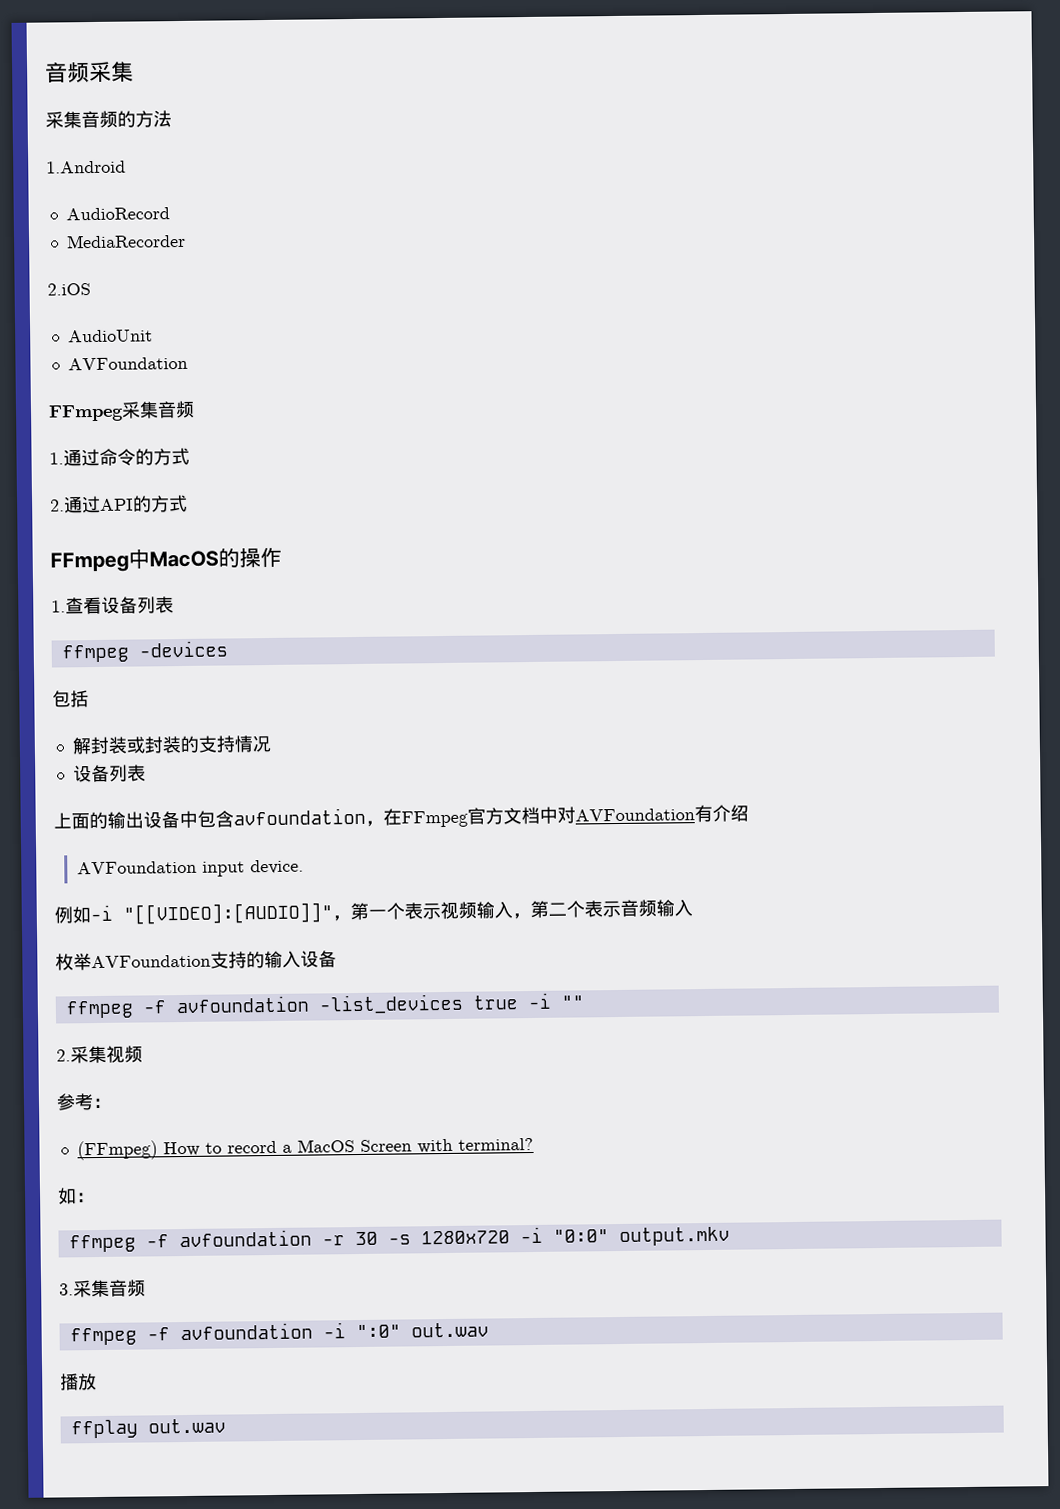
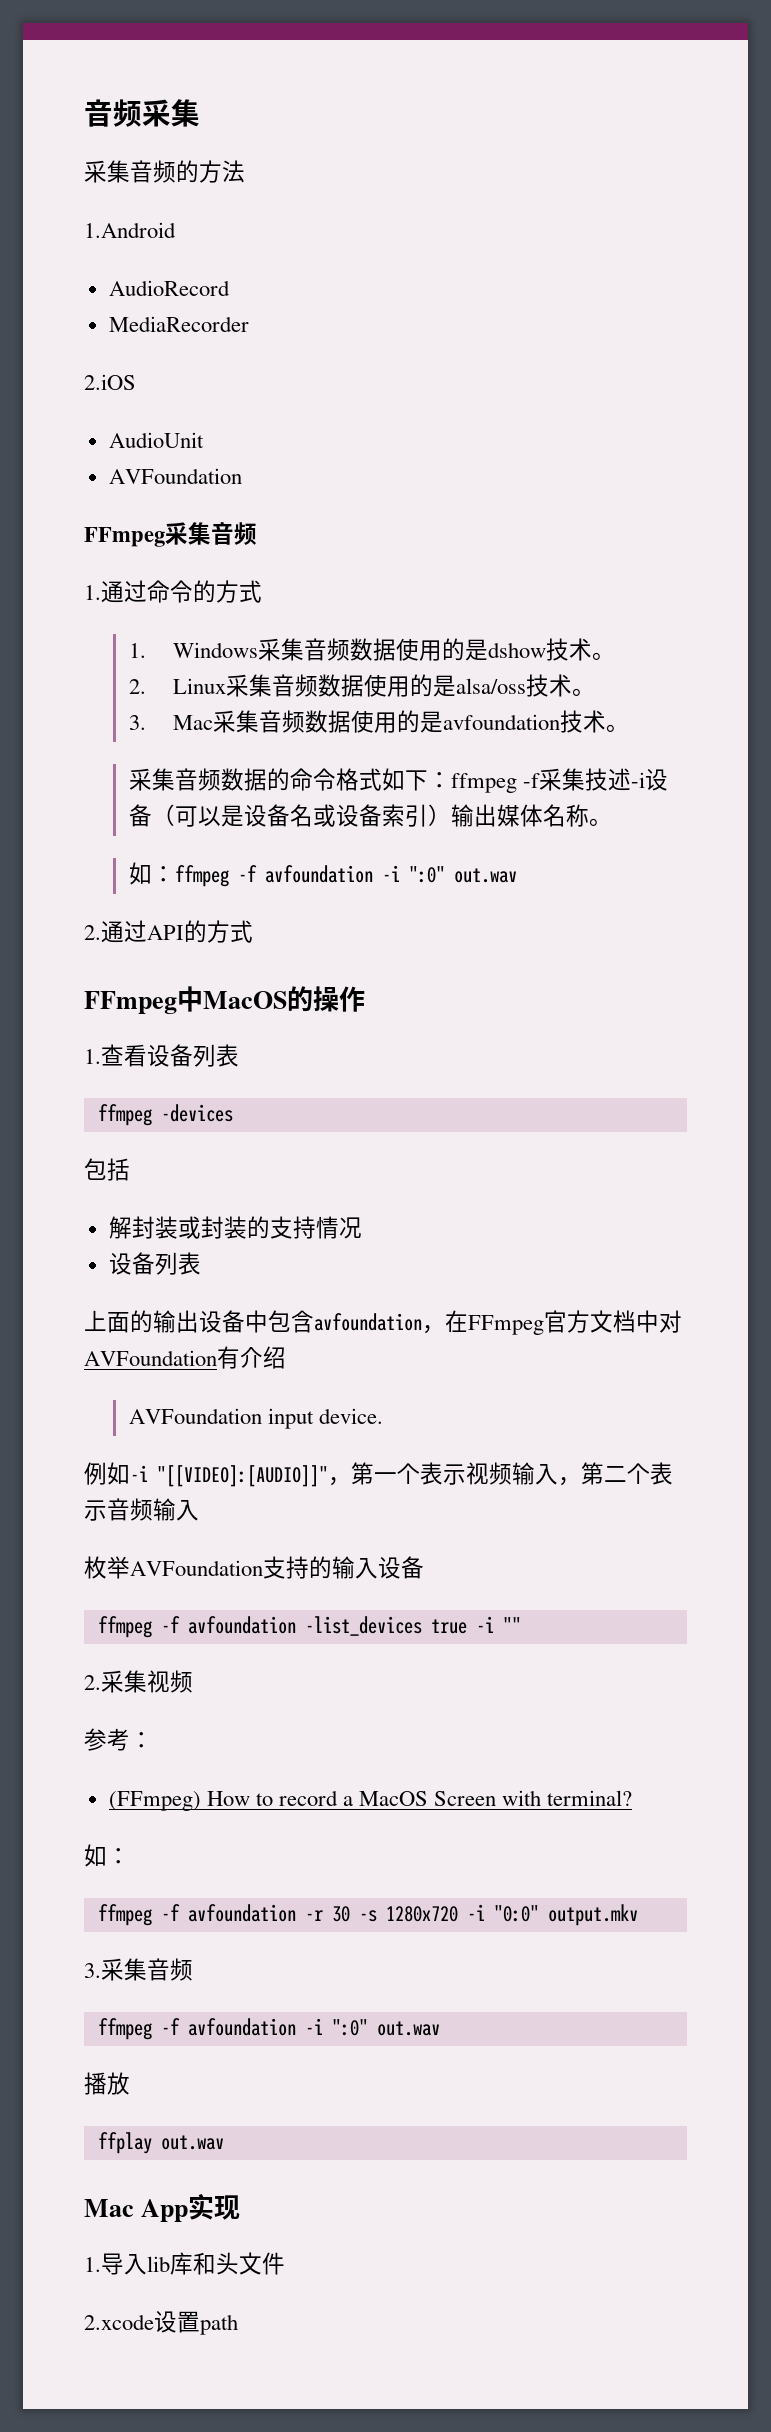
(190, 456) none -> [128,638,616,661] [128,674,596,697] [128,710,630,733] [128,768,668,793] [128,804,612,827] [128,862,517,887] // 1. Windows采集音频数据使用的是dshow技术。 // 2. Linux采集音频数据使用的是alsa/oss技术。 // 3. Mac采集音频数据使用的是avfoundation技术。 // 采集音频数据的命令格式如下：ffmpeg -f采集技述-i设备（可以是设备名或设备索引）输出媒体名称。 // 如：ffmpeg -f avfoundation -i ":0" out.wav
(226, 1426) none -> [84,2194,241,2222] [84,2252,285,2275] [84,2310,238,2335] // Mac App实现 // 1.导入lib库和头文件 // 2.xcode设置path

